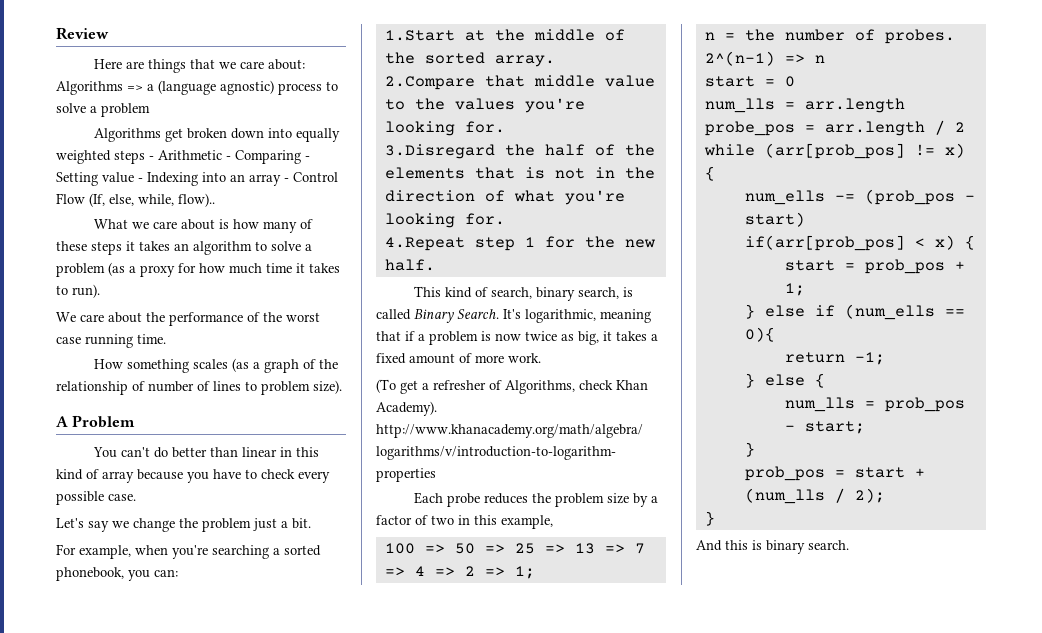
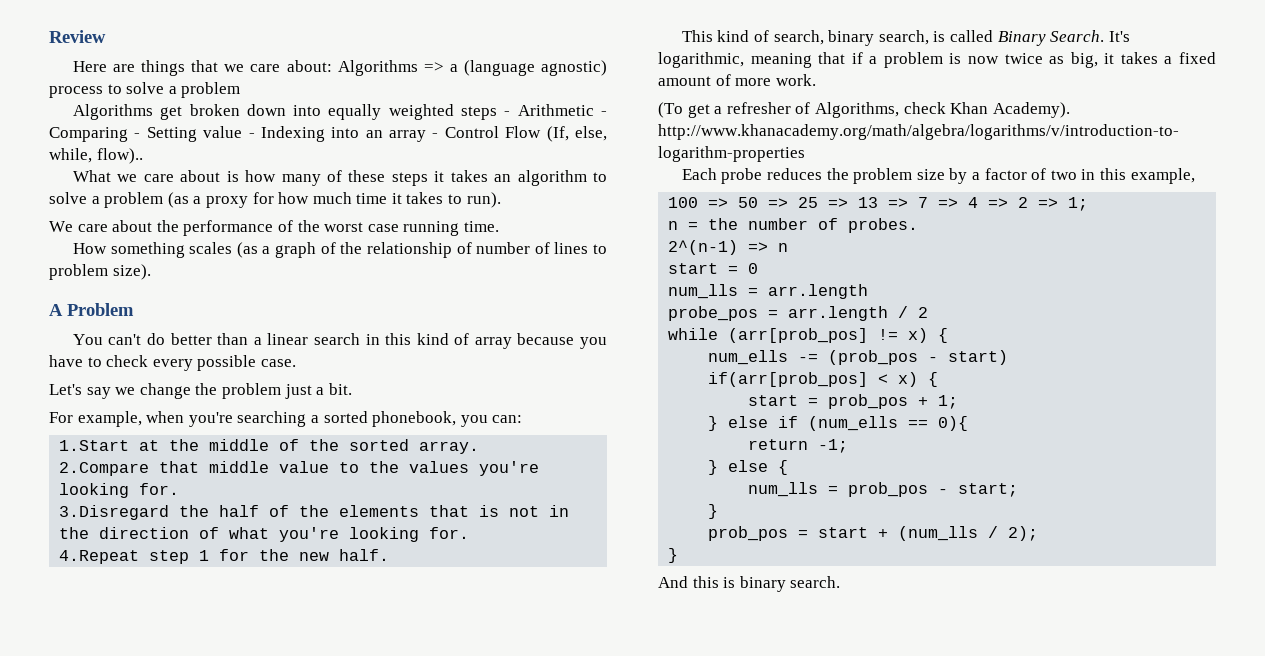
[241,447,277,457] linear -> [253,333,360,345] a linear search

